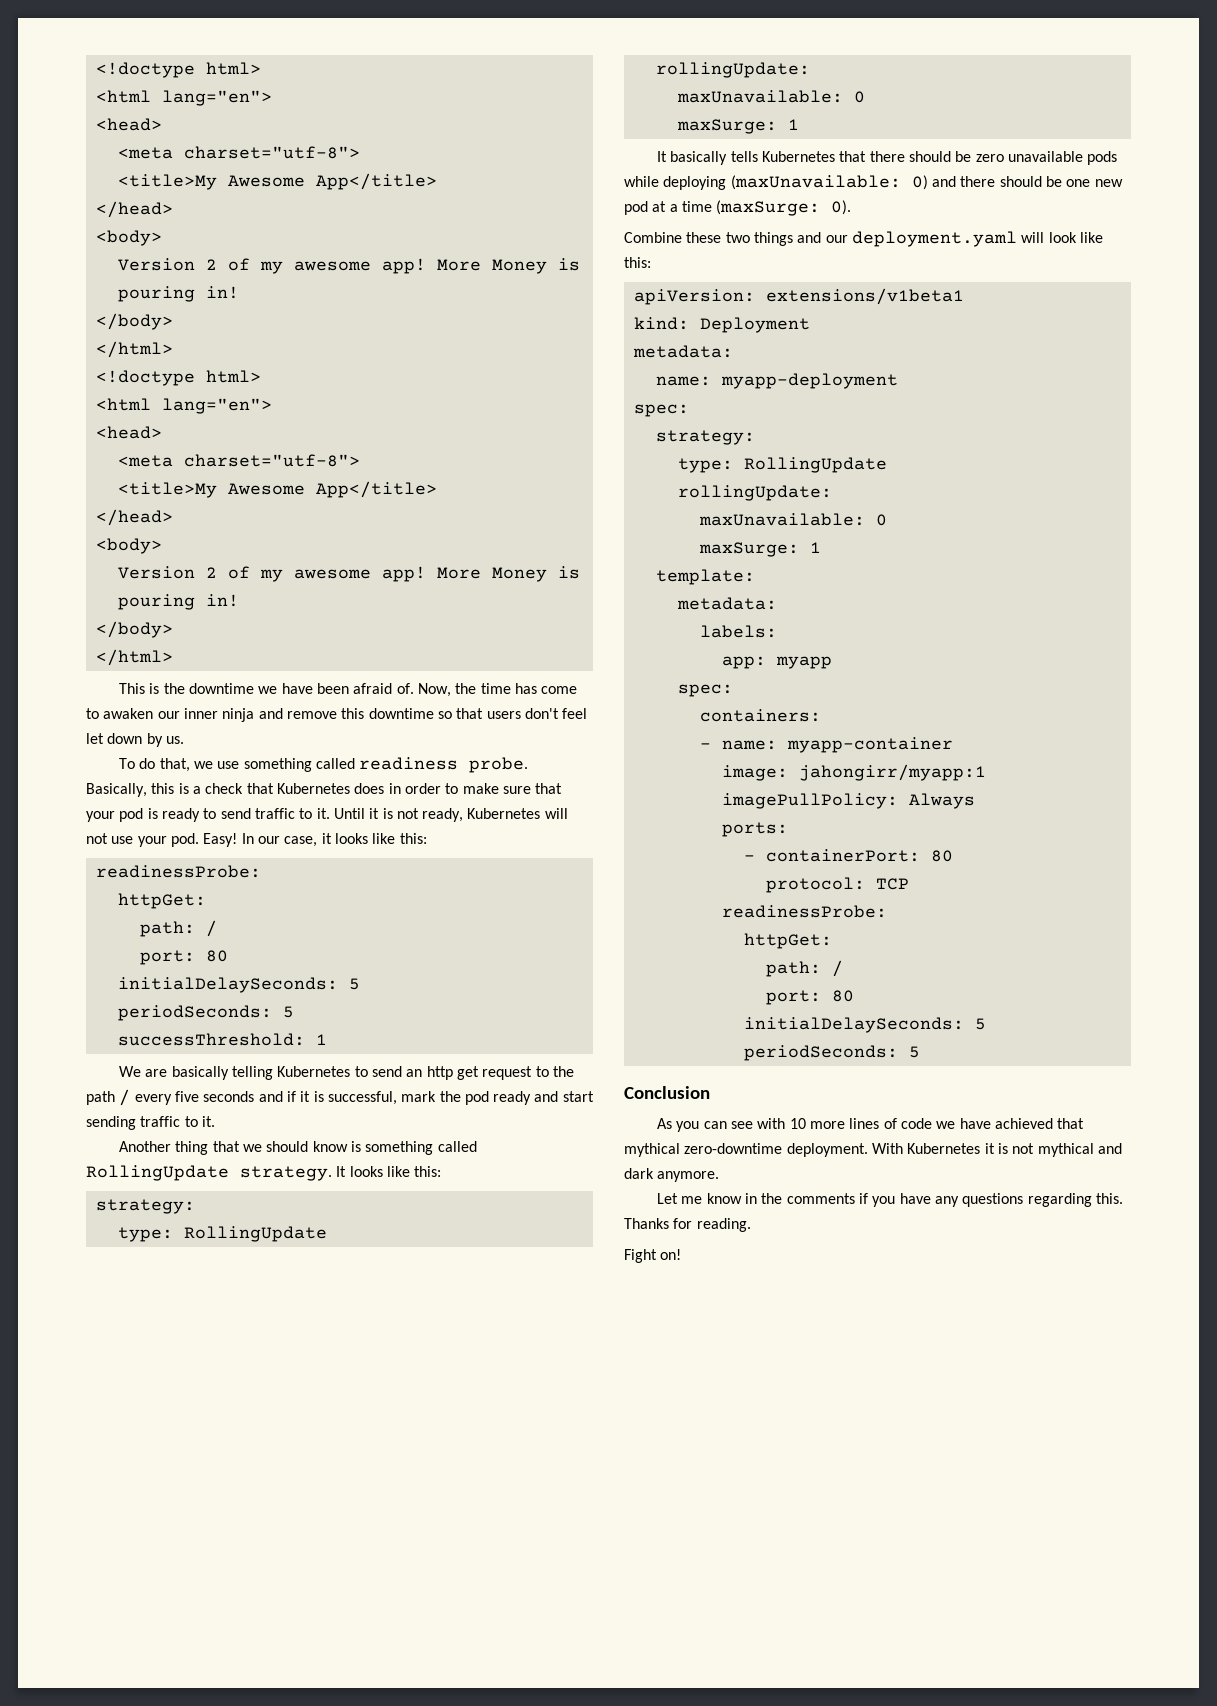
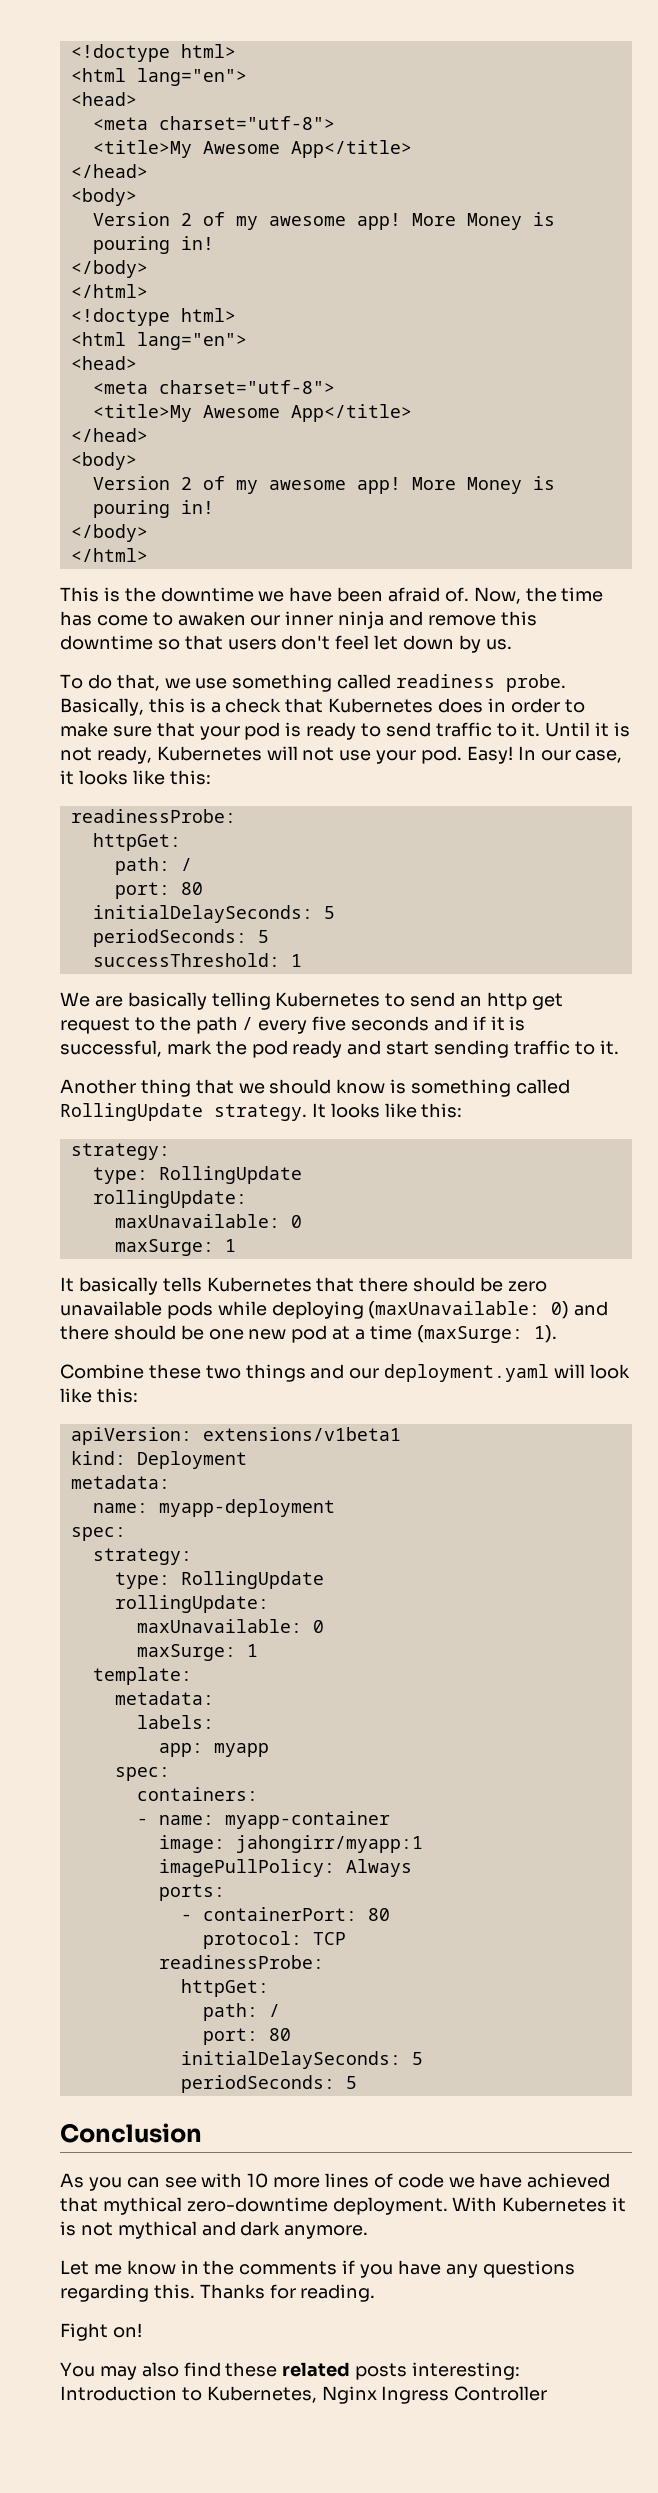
[831,200,852,215] 0). -> [533,1325,557,1343] 1).
(682, 1254) none -> [60,2362,521,2380] [60,2386,548,2404] // You may also find these related posts interesting: Introduction to Kubernetes, Nginx Ingress Controller

